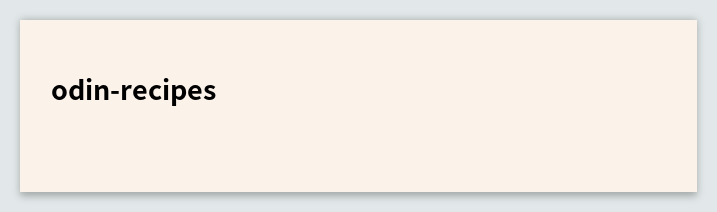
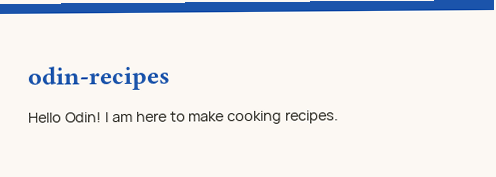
(216, 92) none -> [28,110,340,125] // Hello Odin! I am here to make cooking recipes.

